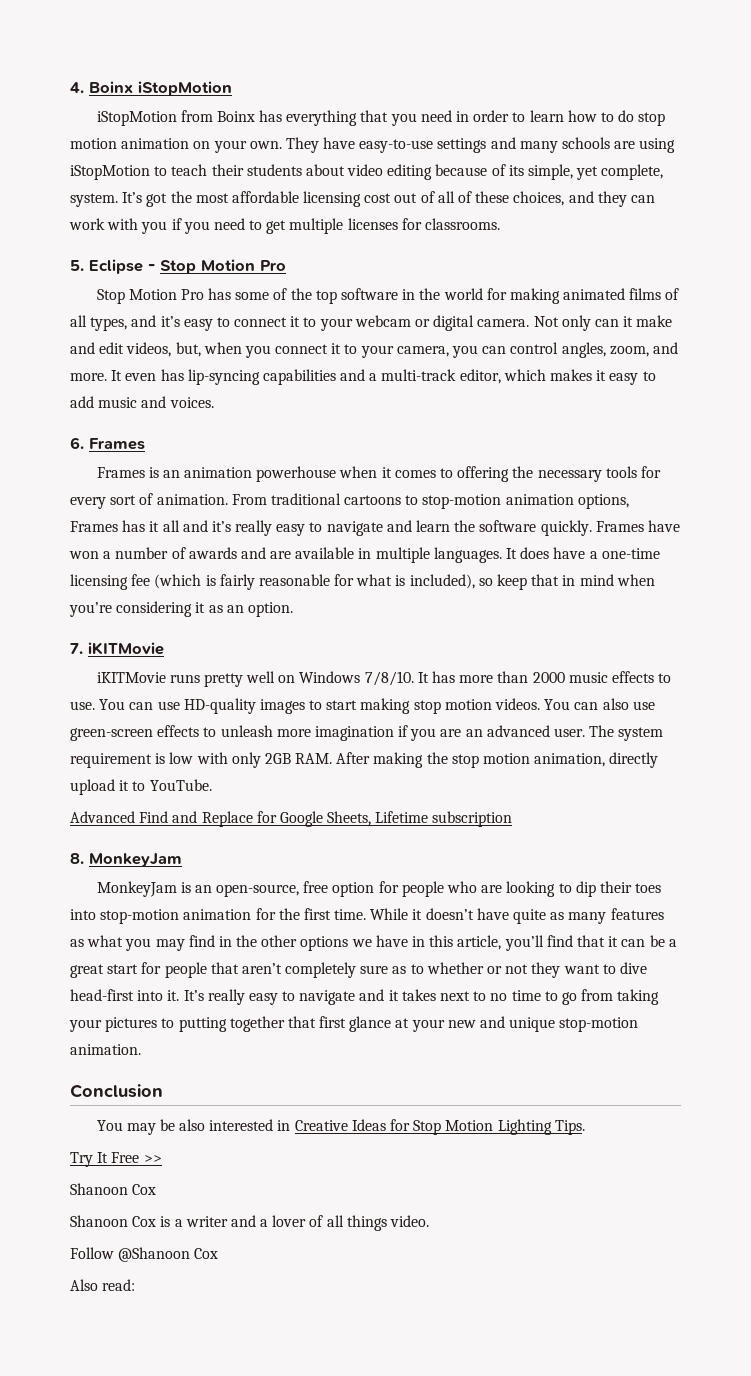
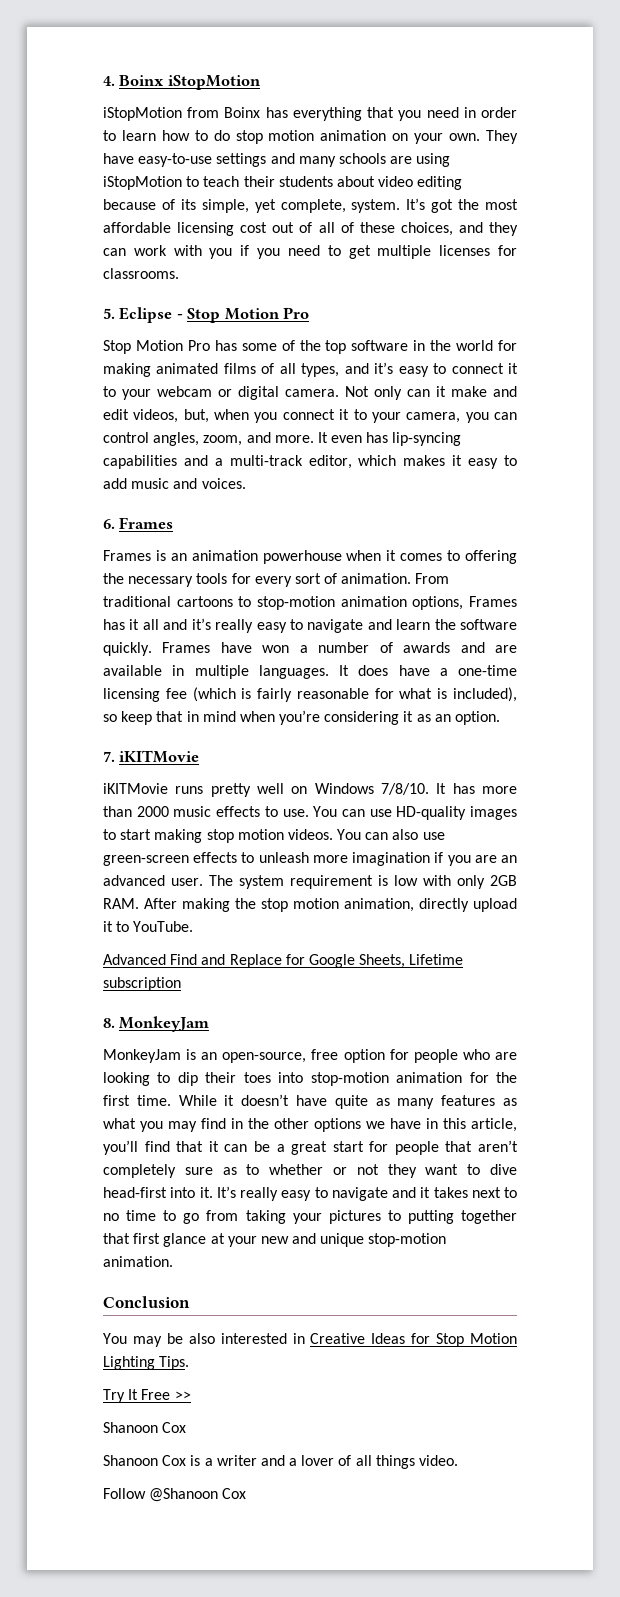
[70,1279,136,1291] // Also read: -> (247, 1493) none

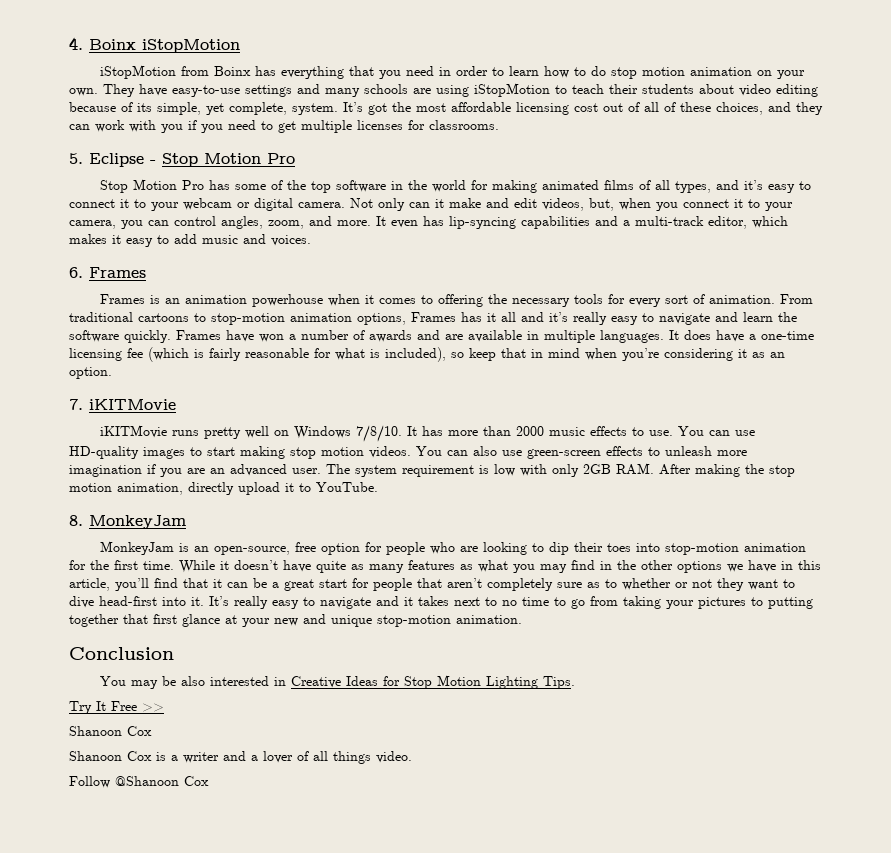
[103,954,464,968] [103,977,181,991] // Advanced Find and Replace for Google Sheets, Lifetime subscription -> (378, 487) none

